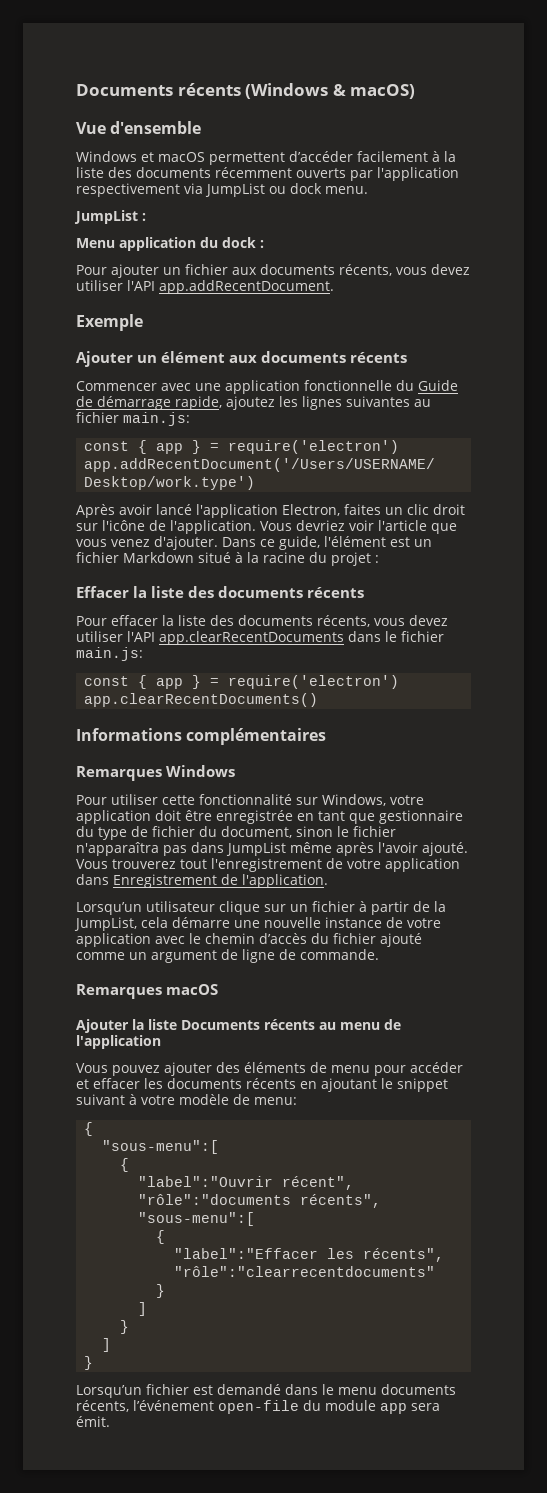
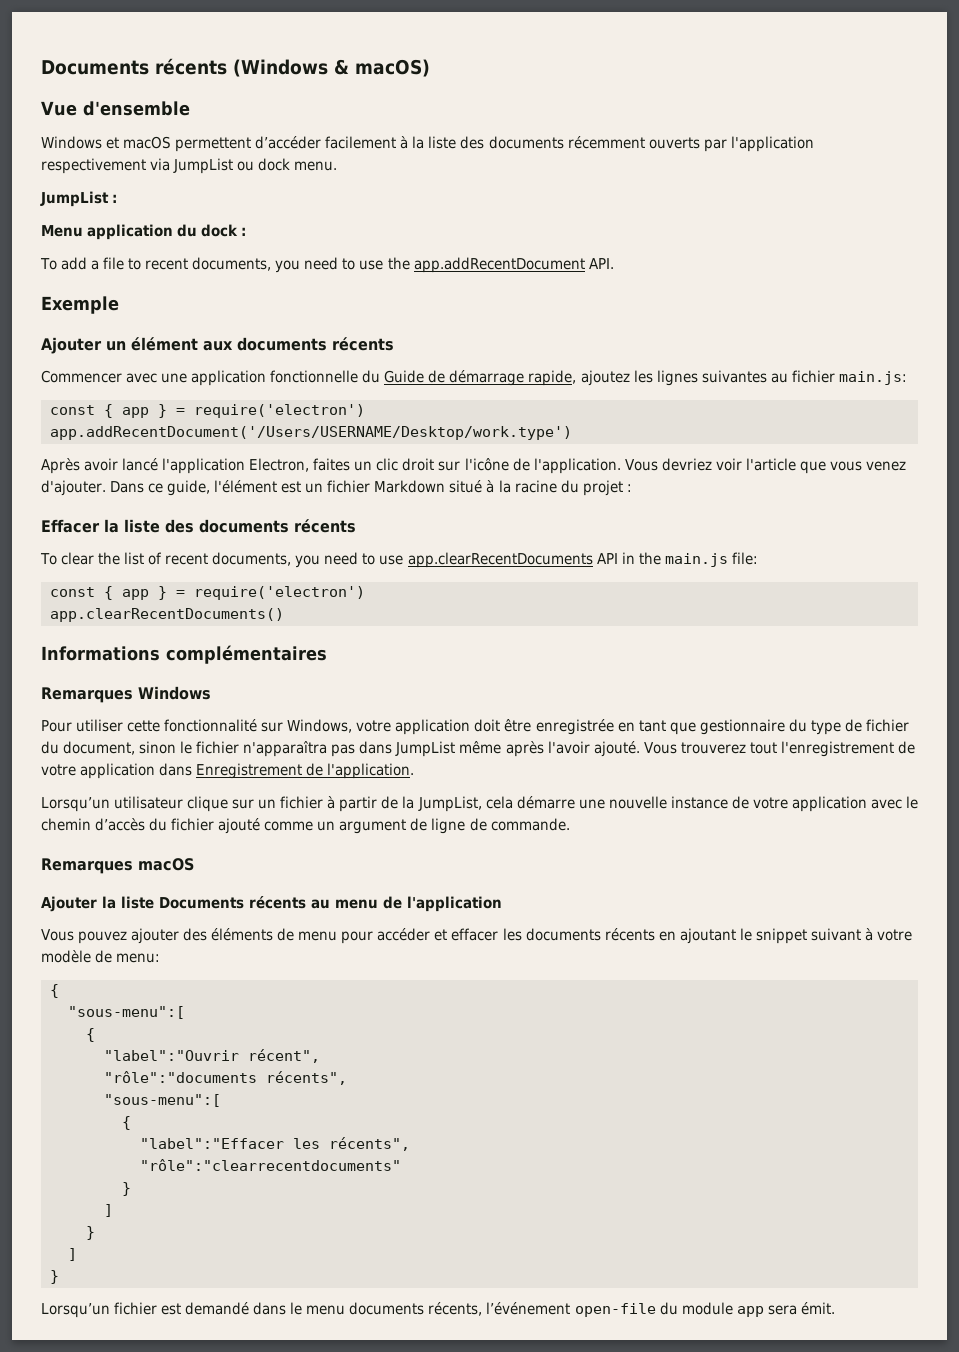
[76,264,470,278] [76,280,334,294] Pour ajouter un fichier aux documents récents, vous devez utiliser l'API app.addRecentDocument. -> [40,257,614,273] To add a file to recent documents, you need to use the app.addRecentDocument API.
[76,615,448,627] [76,631,444,645] [76,647,143,661] Pour effacer la liste des documents récents, vous devez utiliser l'API app.clearRecentDocuments dans le fichier main.js: -> [40,552,758,568] To clear the list of recent documents, you need to use app.clearRecentDocuments API in the main.js file:

